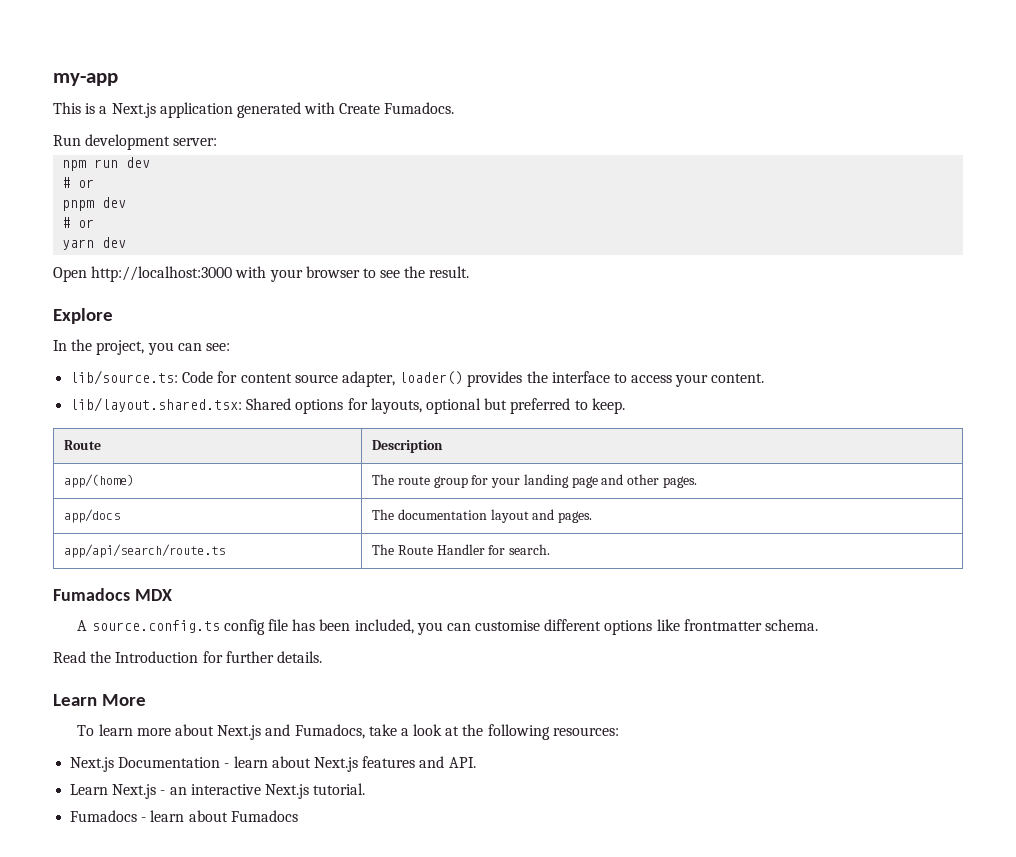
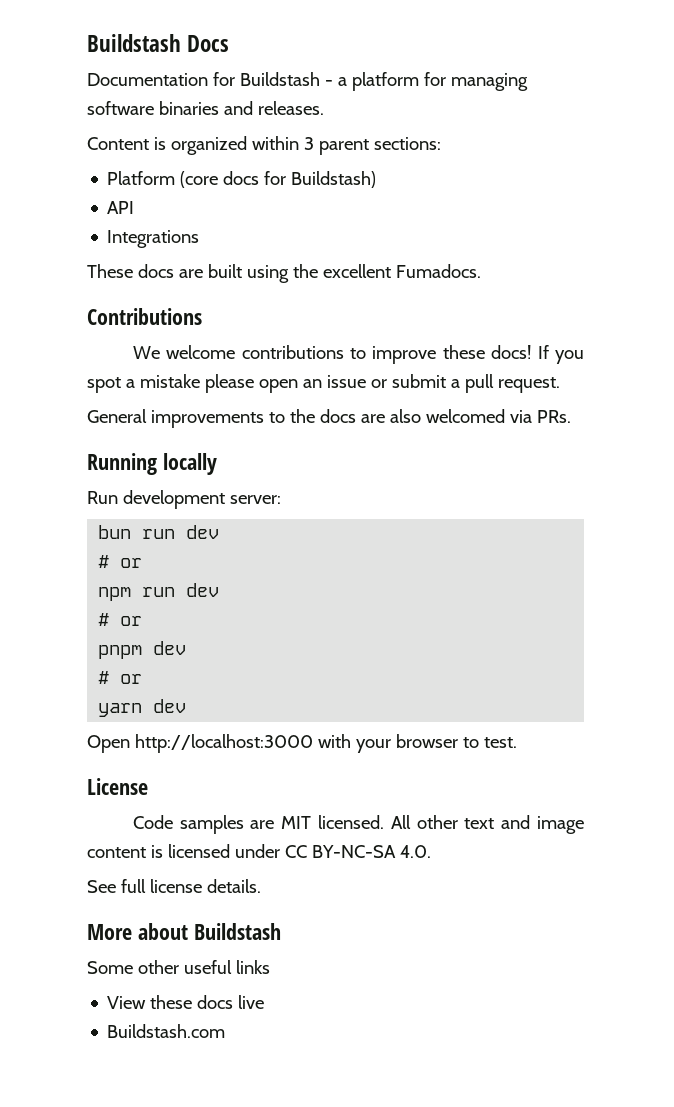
[53,73,118,86] [53,102,455,118] [53,134,218,150] my-app // This is a Next.js application generated with Create Fumadocs. // Run development server: -> [87,34,230,52] [87,72,528,91] [87,101,324,115] [87,136,441,155] [107,171,377,188] [107,201,135,214] [107,230,200,248] [87,264,481,283] [87,308,202,325] [132,345,584,364] [87,374,560,393] [87,409,571,428] [87,453,217,475] [87,490,281,509] [98,525,220,539] [98,555,143,568] Buildstash Docs // Documentation for Buildstash - a platform for managing software binaries and releases. // Content is organized within 3 parent sections: // Platform (core docs for Buildstash) // API // Integrations // These docs are built using the excellent Fumadocs. // Contributions // We welcome contributions to improve these docs! If you spot a mistake please open an issue or submit a pull request. // General improvements to the docs are also welcomed via PRs. // Running locally // Run development server: // bun run dev // # or
[380,266,470,278] [53,308,113,324] [53,339,230,355] [70,370,765,387] [70,397,625,414] [63,440,101,450] [371,440,443,453] [63,474,134,488] [371,474,698,488] [63,509,120,523] [371,509,593,523] [63,544,225,558] [371,544,551,555] [53,588,172,601] [77,619,818,635] [53,651,274,663] see the result. // Explore // In the project, you can see: // lib/source.ts: Code for content source adapter, loader() provides the interface to access your content. // lib/layout.shared.tsx: Shared options for layouts, optional but preferred to keep. // Route | Description // app/(home) | The route group for your landing page and other pages. // app/docs | The documentation layout and pages. // app/api/search/route.ts | The Route Handler for search. // Fumadocs MDX // A source.config.ts config file has been included, you can customise different options like frontmatter schema. // Read the Introduction for further -> [483,737,517,748] [87,778,148,795] [132,815,584,834] [87,844,431,858] [87,879,202,893] test. // License // Code samples are MIT licensed. All other text and image content is licensed under CC BY-NC-SA 4.0. // See full license
[53,694,97,706] Learn -> (261, 886) none
[77,724,619,740] [70,756,476,772] [70,783,366,799] [70,810,298,822] // To learn more about Next.js and Fumadocs, take a look at the following resources: // Next.js Documentation - learn about Next.js features and API. // Learn Next.js - an interactive Next.js tutorial. // Fumadocs - learn about Fumadocs -> [137,923,281,940] [87,960,270,974] [107,995,265,1009] [107,1024,226,1038] about Buildstash // Some other useful links // View these docs live // Buildstash.com

